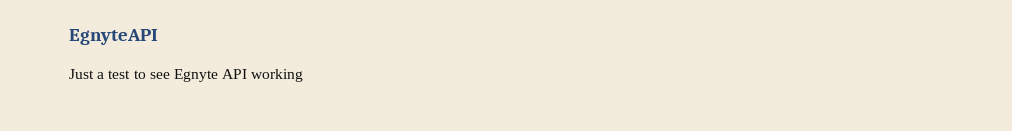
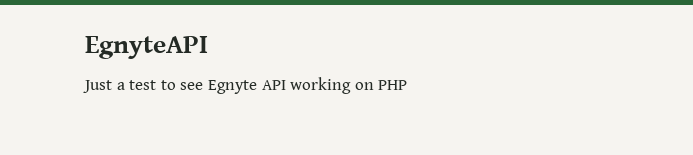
(304, 75) none -> [354,80,408,90] on PHP

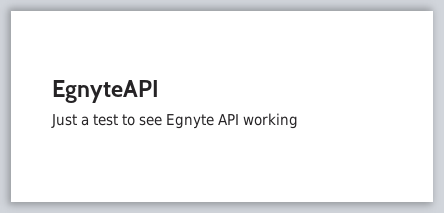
[354,80,408,90] on PHP -> (298, 121) none

